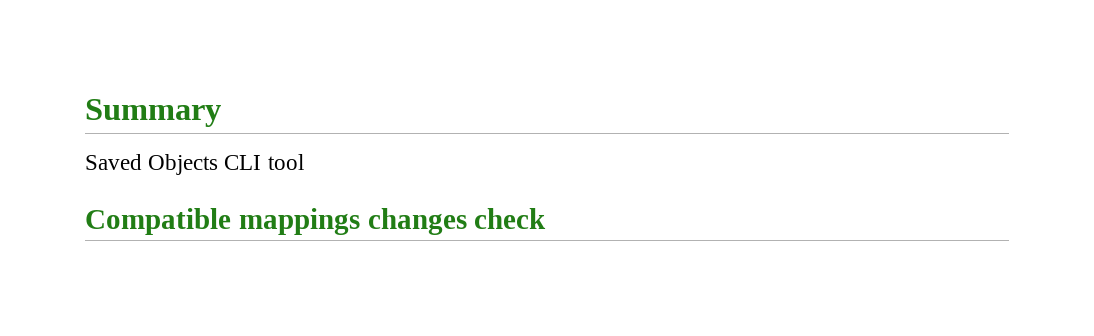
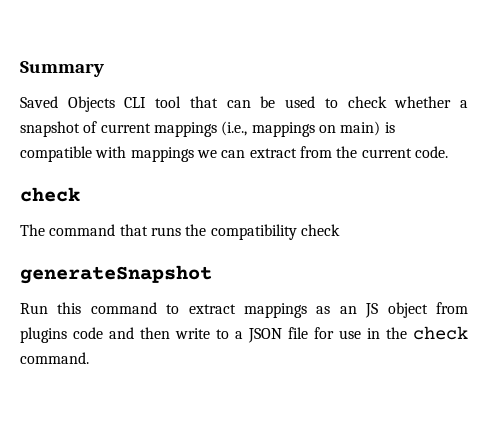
[85,208,547,235] // Compatible mappings changes check -> [189,96,469,108] [20,121,395,137] [20,146,448,162] [20,187,80,202] [20,224,340,240] [20,265,212,284] [20,302,468,318] [20,326,468,343] [20,352,89,364] that can be used to check whether a snapshot of current mappings (i.e., mappings on main) is compatible with mappings we can extract from the current code. // check // The command that runs the compatibility check // generateSnapshot // Run this command to extract mappings as an JS object from plugins code and then write to a JSON file for use in the check command.

